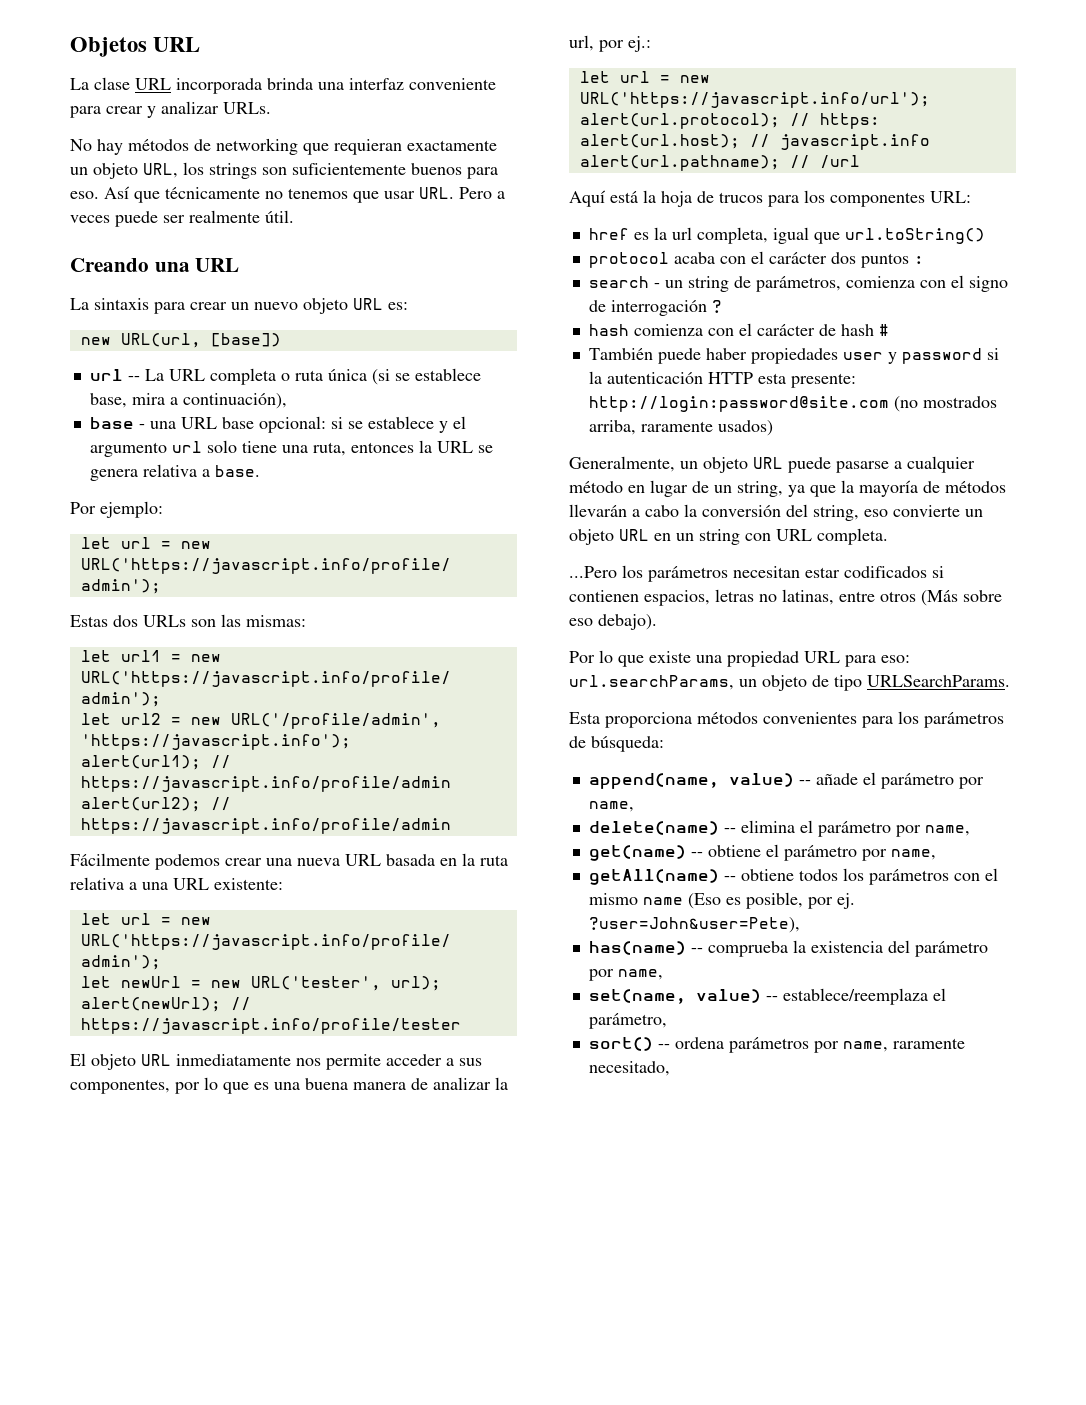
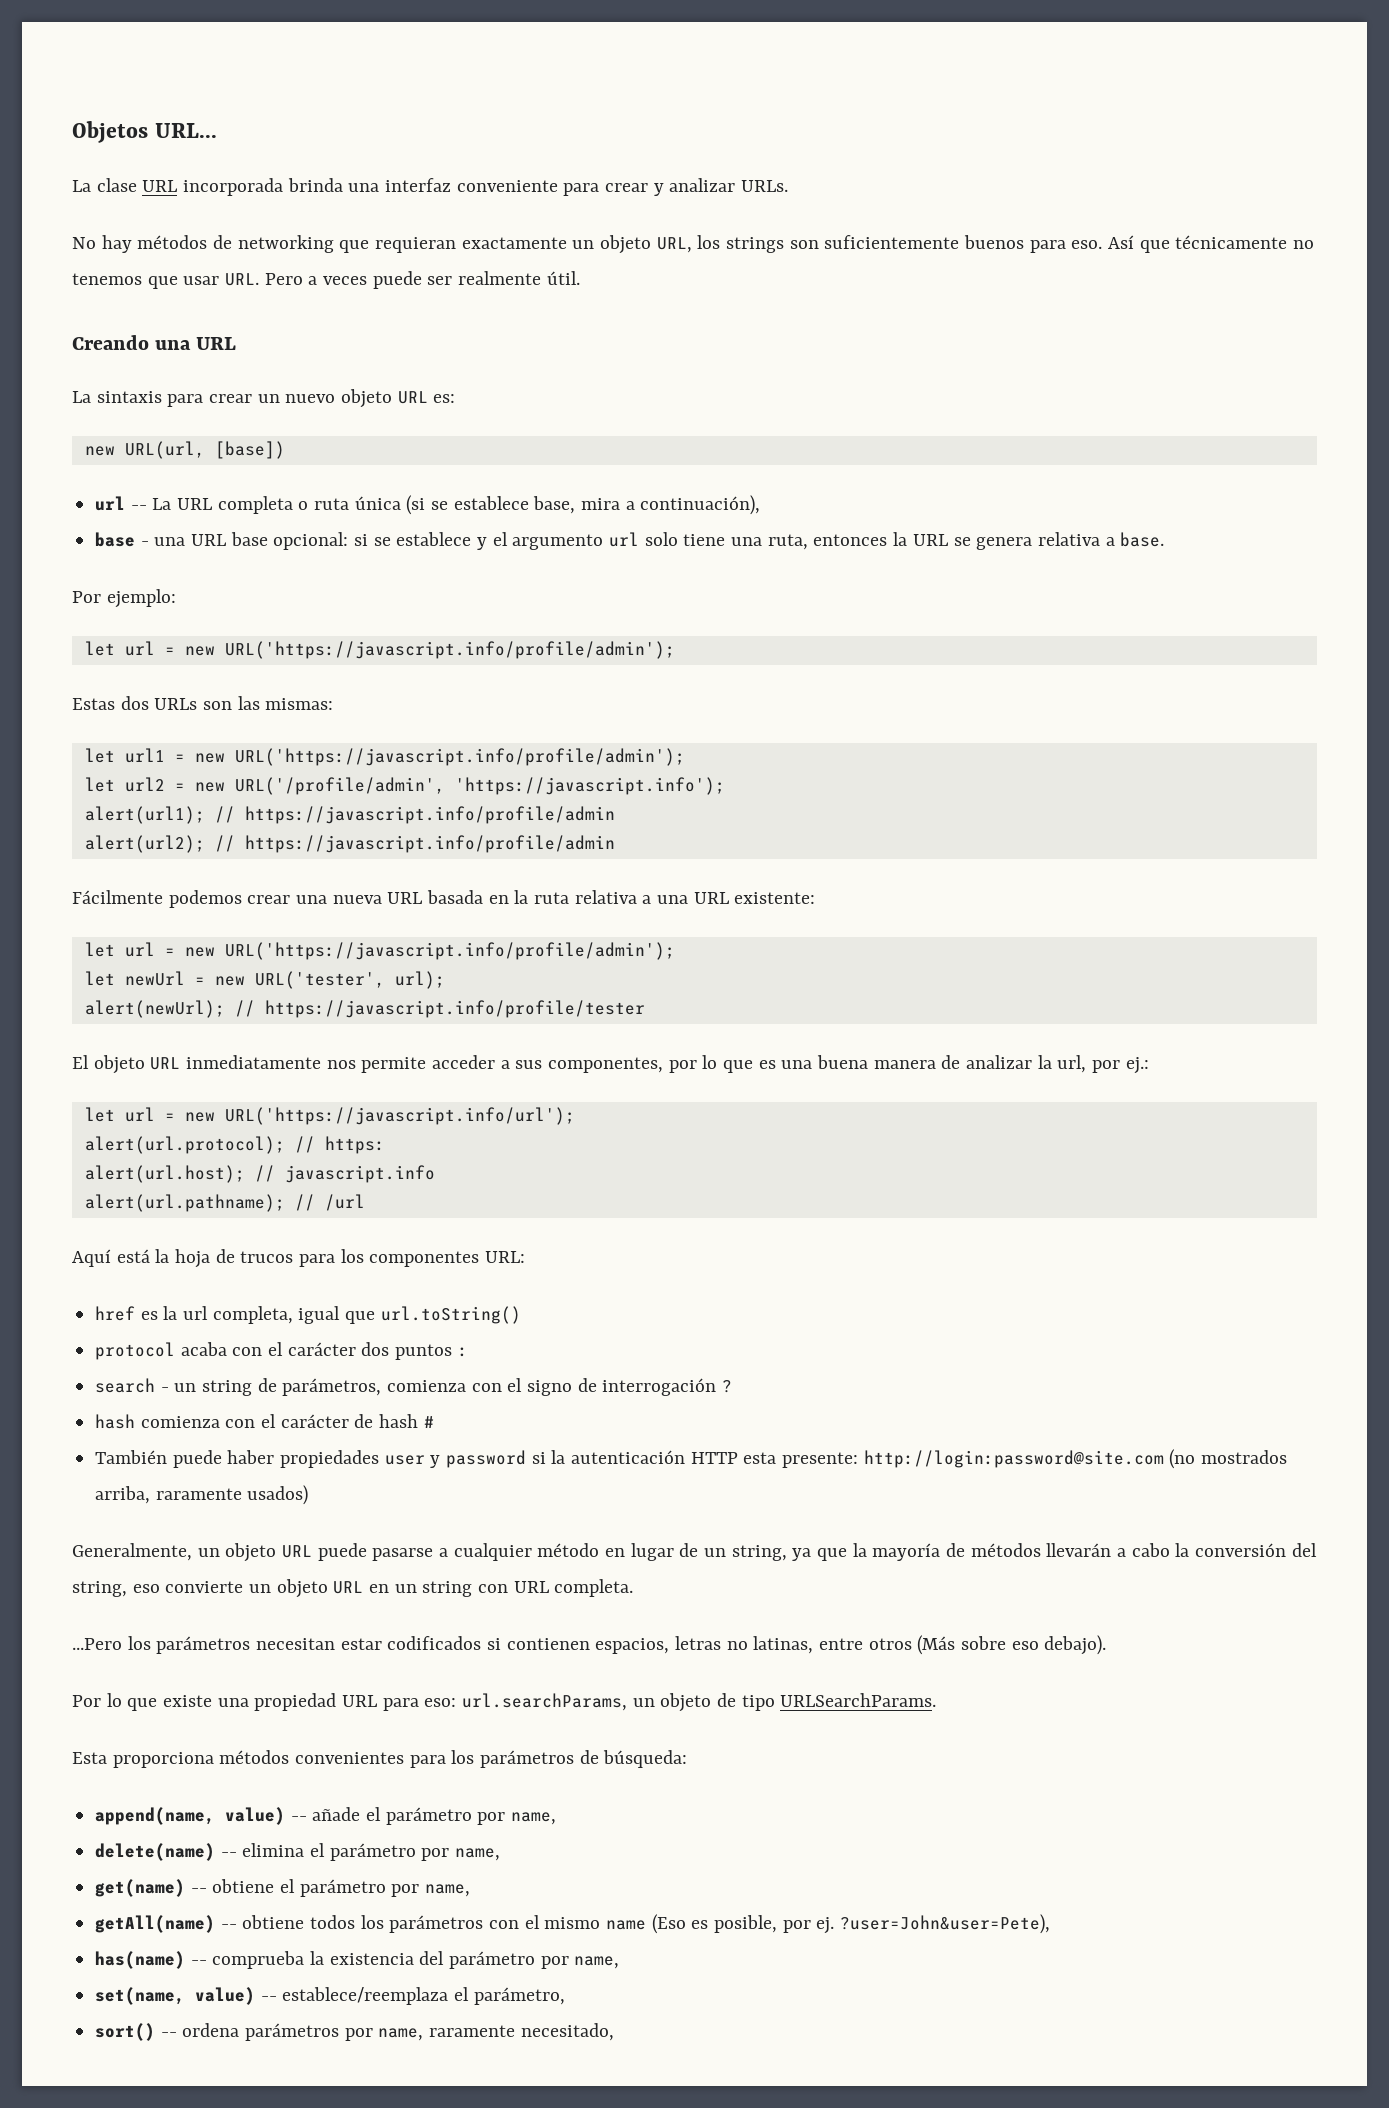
[153,37,201,52] URL -> [154,123,217,138] URL...

